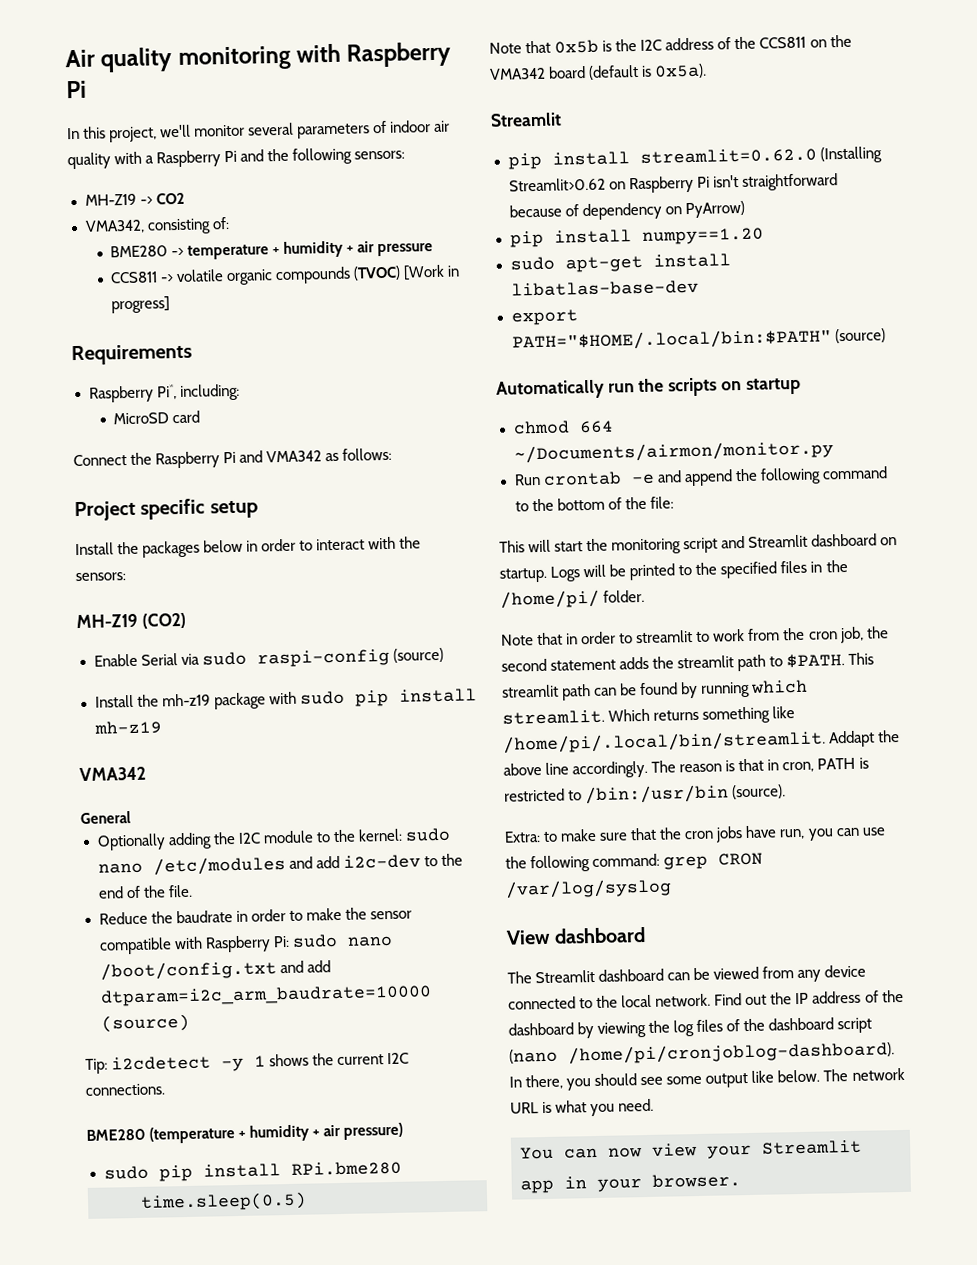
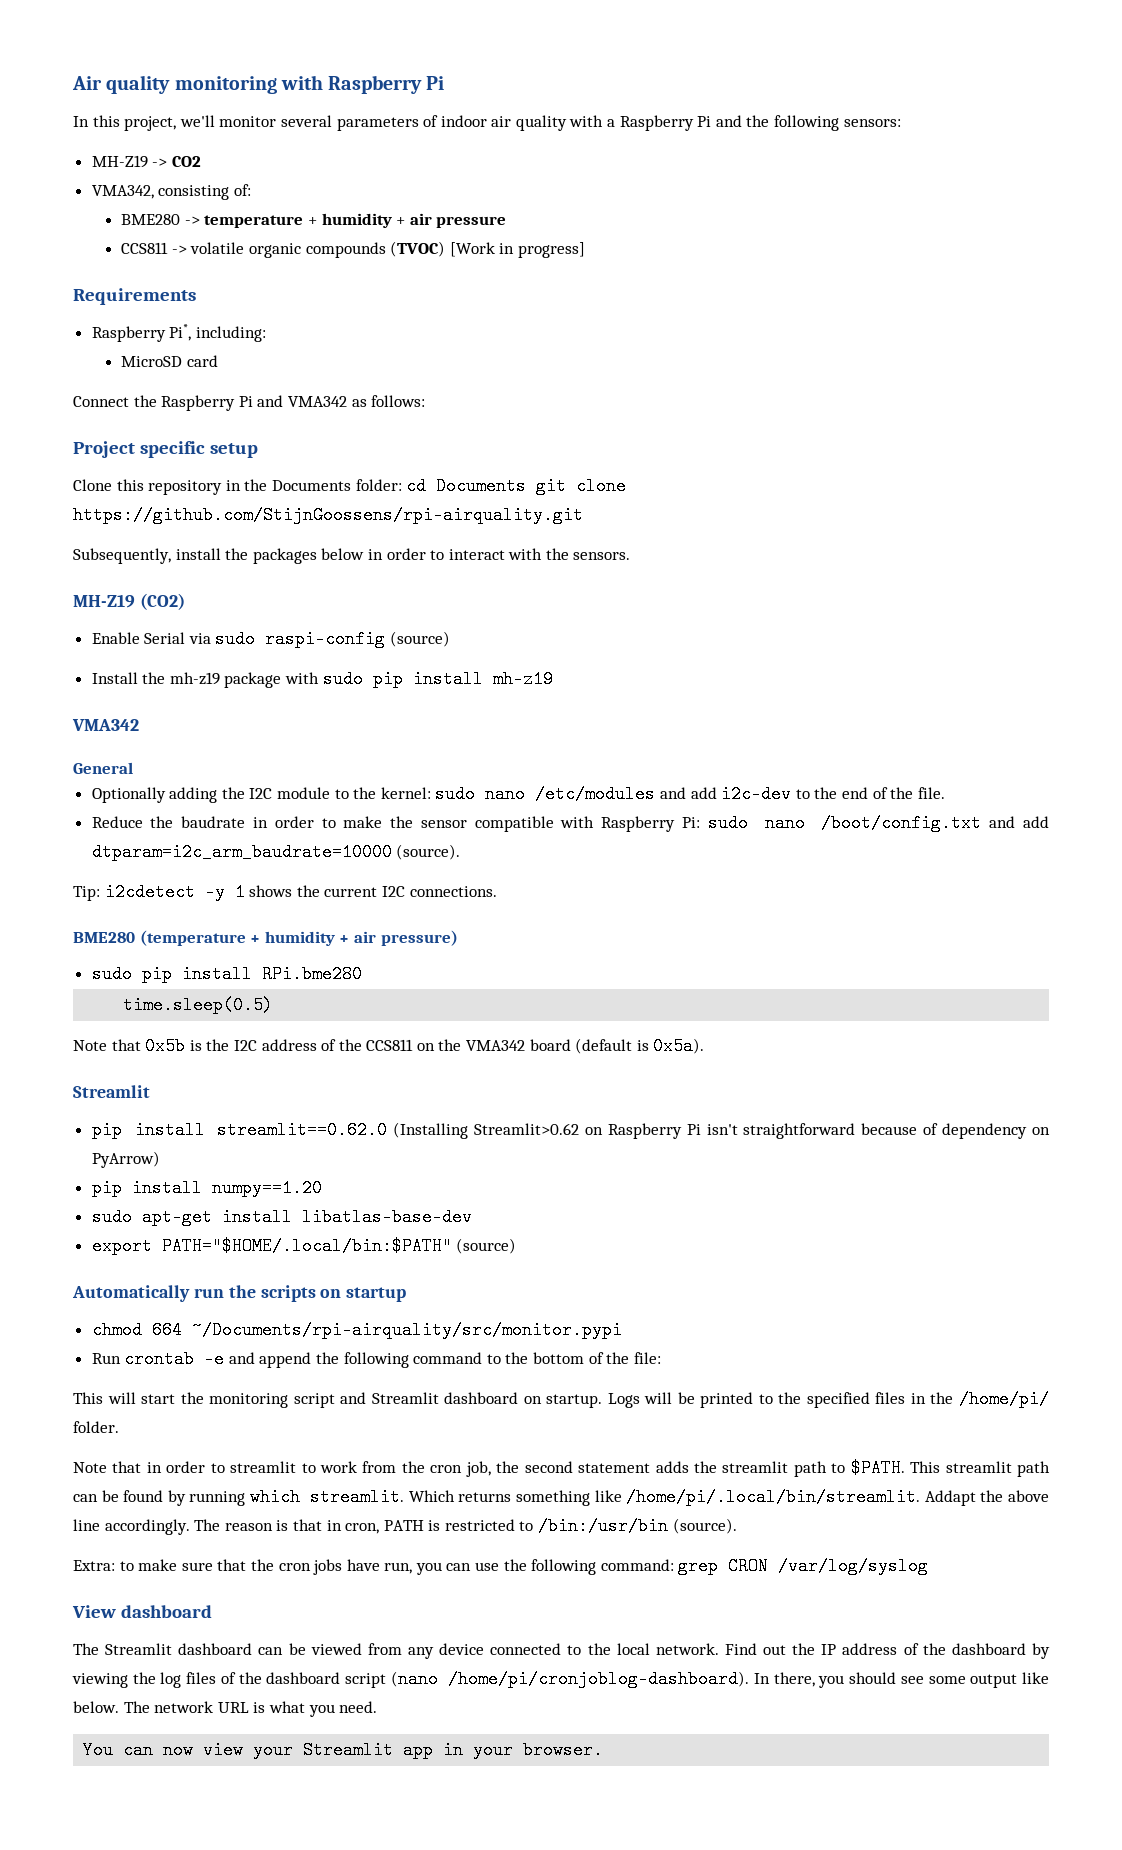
[75,542,114,556] Install -> [73,477,627,495] [73,506,583,524] [73,548,221,564] Clone this repository in the Documents folder: cd Documents git clone https://github.com/StijnGoossens/rpi-airquality.git // Subsequently, install
[75,572,126,582] sensors: -> [573,552,631,560] sensors.
[100,1013,190,1033] (source) -> [396,844,461,860] (source).
[639,147,817,164] streamlit=0.62.0 -> [217,1121,388,1139] streamlit==0.62.0
[513,440,834,464] ~/Documents/airmon/monitor.py -> [191,1321,622,1339] ~/Documents/rpi-airquality/src/monitor.pypi

